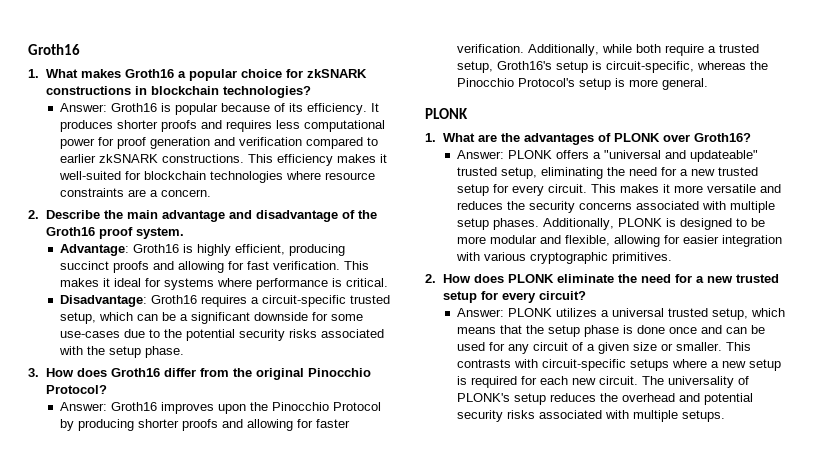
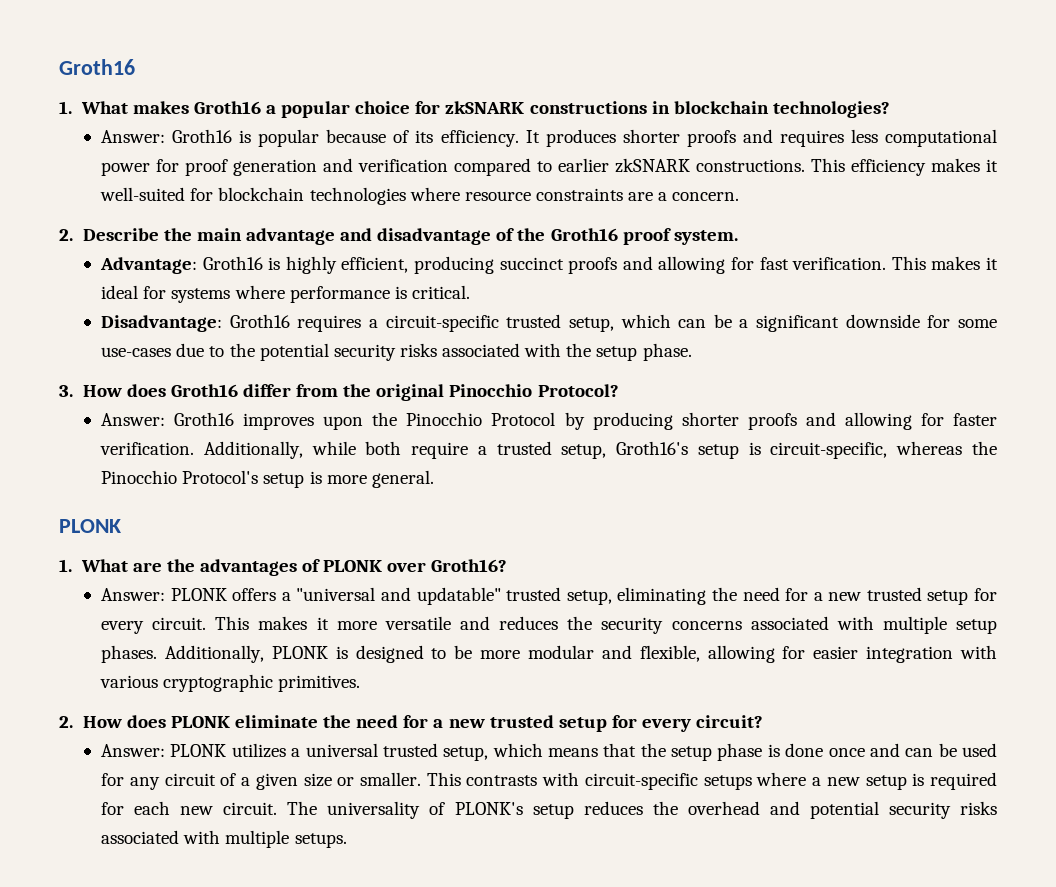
[689,150,758,162] updateable" -> [416,587,501,605] updatable"

